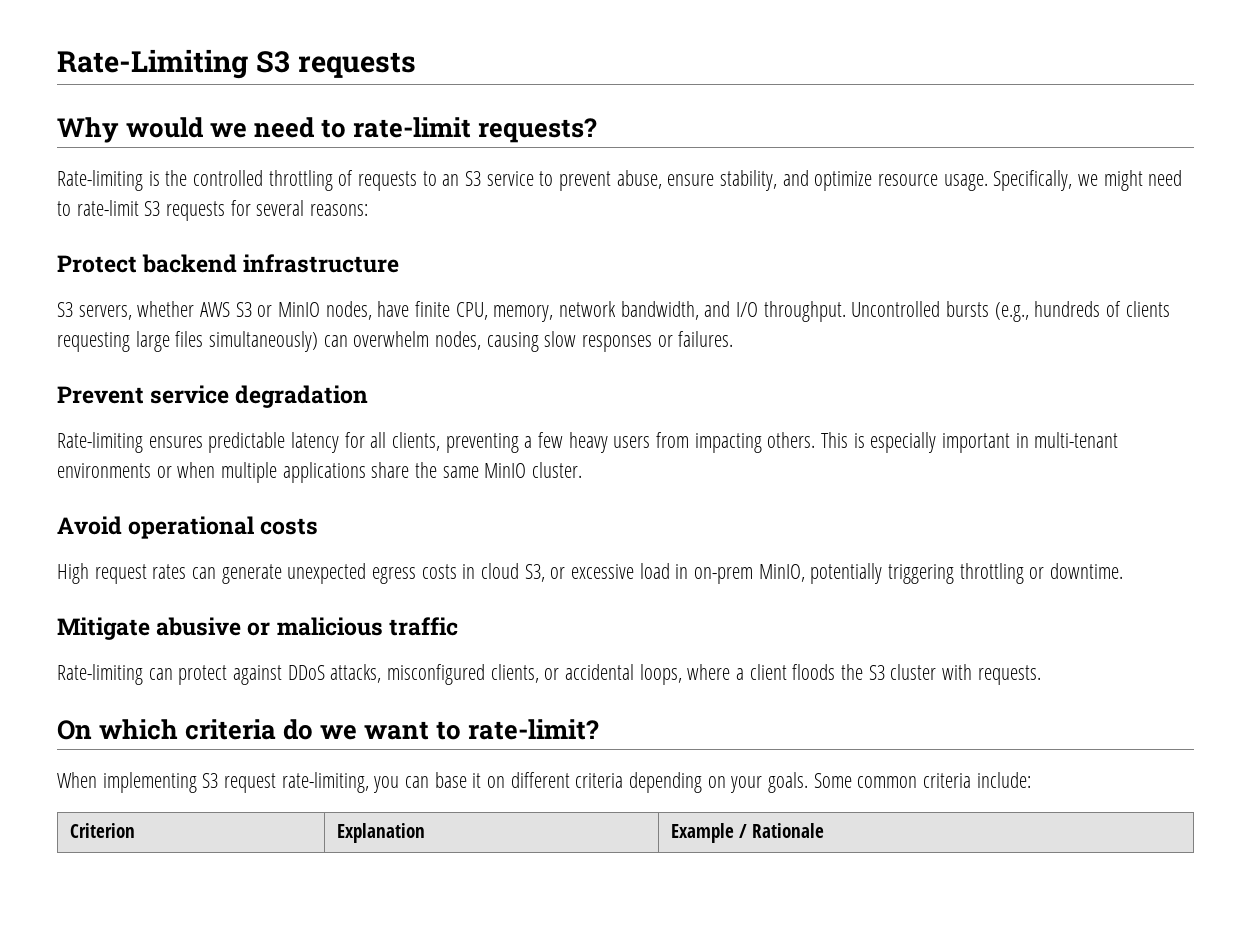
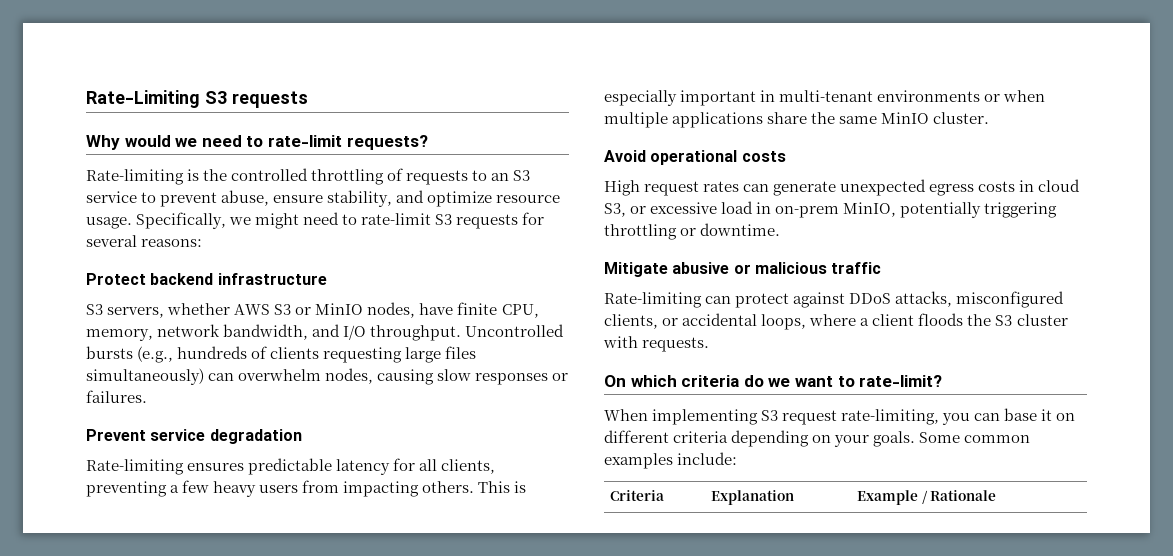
[923,773,972,788] criteria -> [604,453,673,469] examples
[69,823,135,838] Criterion -> [610,490,665,501] Criteria

